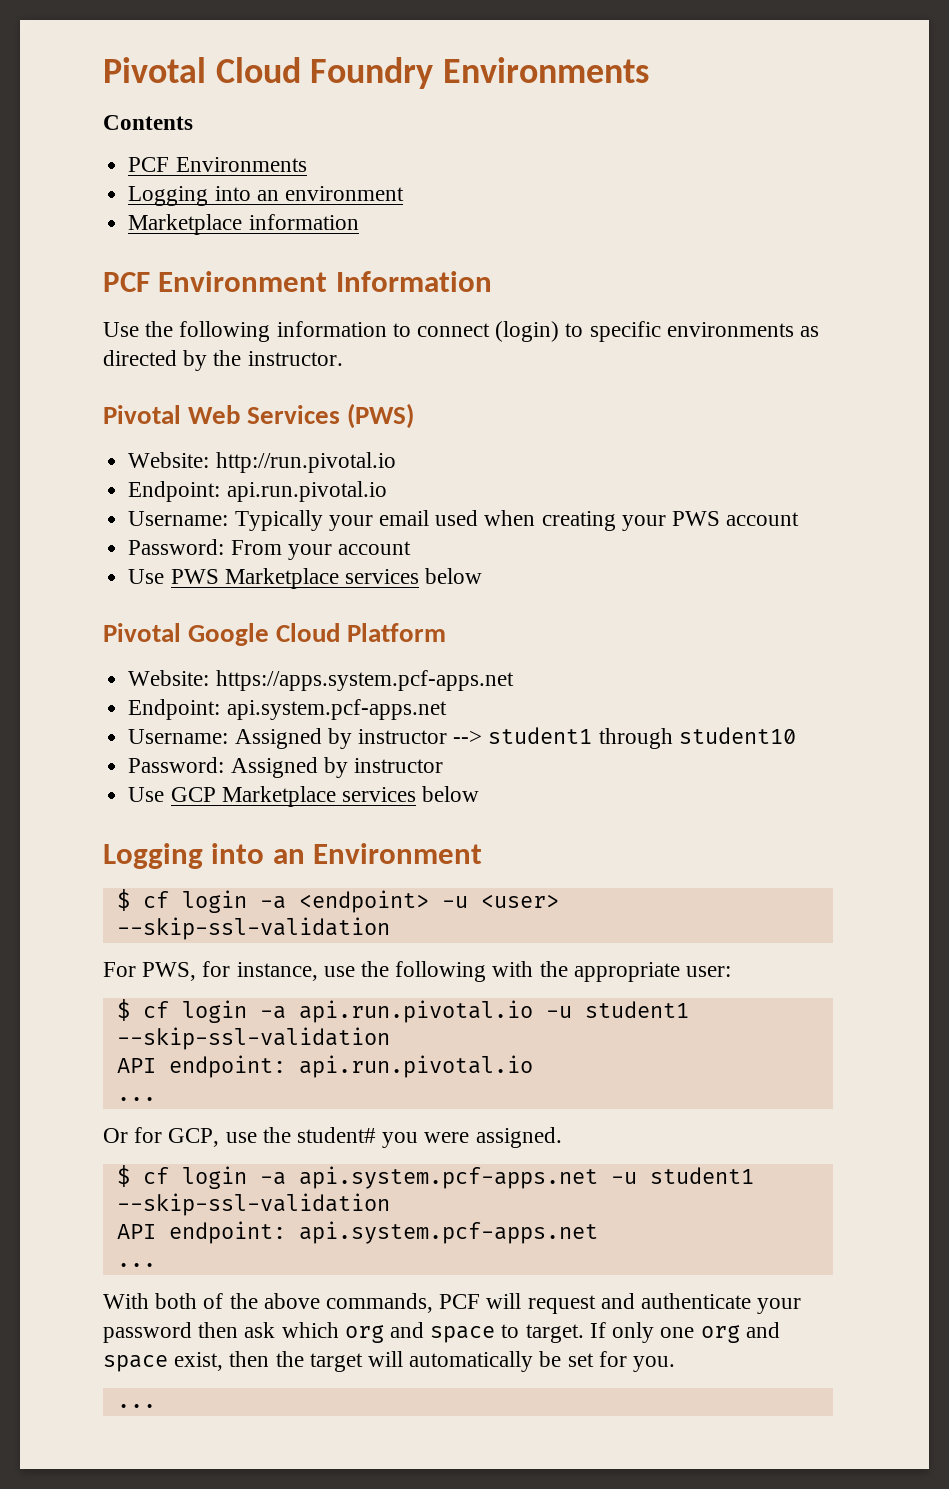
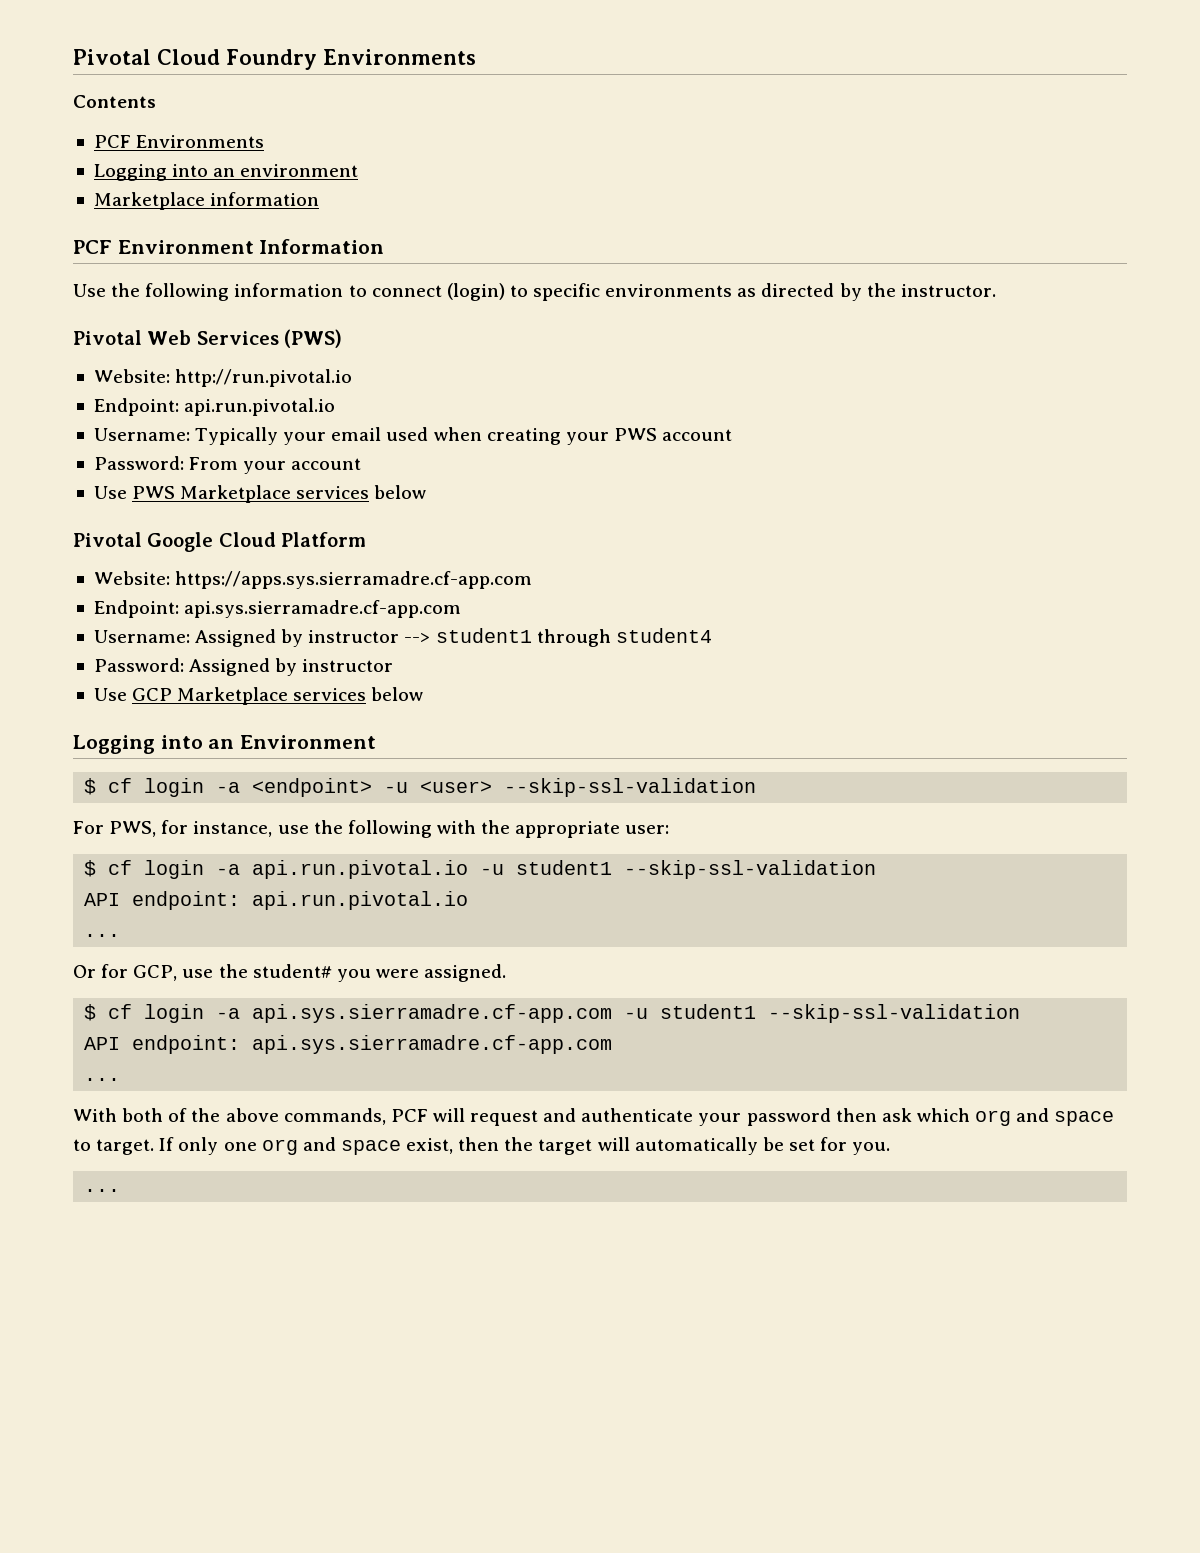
[215,670,514,691] [128,699,447,720] https://apps.system.pcf-apps.net // Endpoint: api.system.pcf-apps.net -> [175,571,533,589] [93,600,462,618] https://apps.sys.sierramadre.cf-app.com // Endpoint: api.sys.sierramadre.cf-app.com
[678,727,796,744] student10 -> [615,628,712,643] student4
[298,1166,754,1189] [116,1193,390,1216] [116,1221,598,1244] api.system.pcf-apps.net -u student1 --skip-ssl-validation // API endpoint: api.system.pcf-apps.net -> [252,1004,1021,1023] [84,1035,613,1054] api.sys.sierramadre.cf-app.com -u student1 --skip-ssl-validation // API endpoint: api.sys.sierramadre.cf-app.com

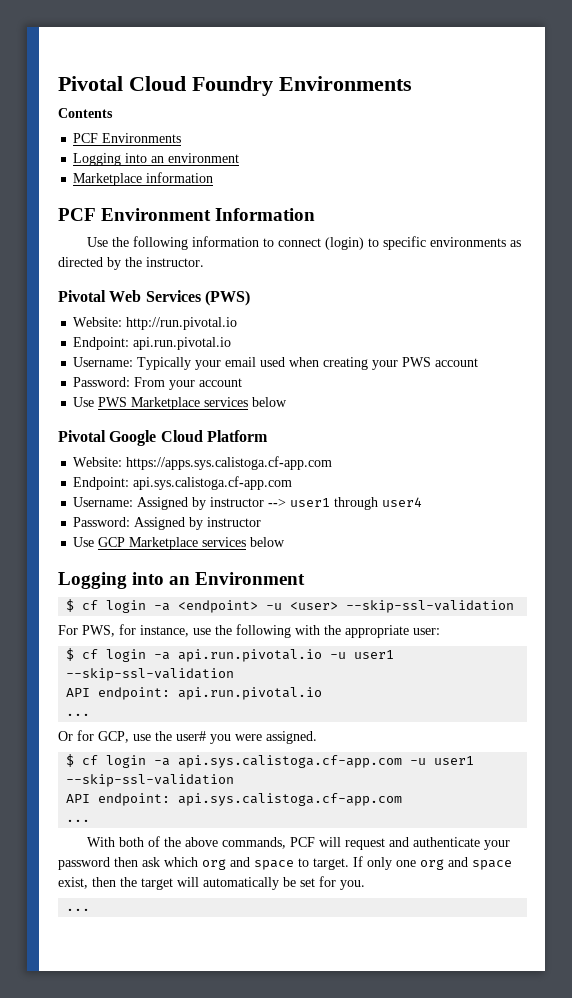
[175,571,533,589] [93,600,462,618] https://apps.sys.sierramadre.cf-app.com // Endpoint: api.sys.sierramadre.cf-app.com -> [126,456,333,470] [73,476,293,490] https://apps.sys.calistoga.cf-app.com // Endpoint: api.sys.calistoga.cf-app.com
[435,628,712,647] student1 through student4 -> [290,497,423,510] user1 through user4
[516,860,613,875] student1 -> [354,650,395,659] user1
[252,964,332,978] student# -> [176,731,206,741] user#
[252,1004,1021,1023] [84,1035,613,1054] api.sys.sierramadre.cf-app.com -u student1 --skip-ssl-validation // API endpoint: api.sys.sierramadre.cf-app.com -> [178,755,475,768] [66,774,235,787] [66,793,403,806] api.sys.calistoga.cf-app.com -u user1 --skip-ssl-validation // API endpoint: api.sys.calistoga.cf-app.com

